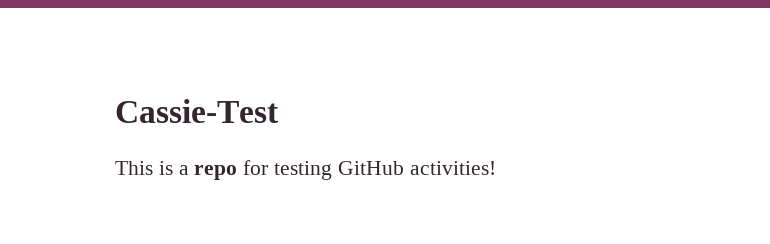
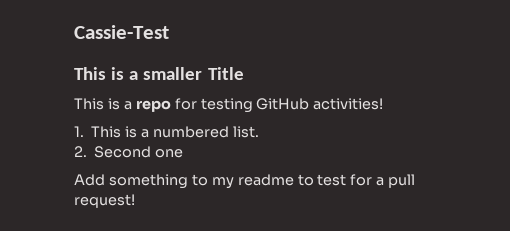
(279, 111) none -> [74,67,244,80] // This is a smaller Title
(496, 168) none -> [74,126,259,138] [74,146,184,158] [74,174,416,189] [74,194,135,208] // 1. This is a numbered list. // 2. Second one // Add something to my readme to test for a pull request!

